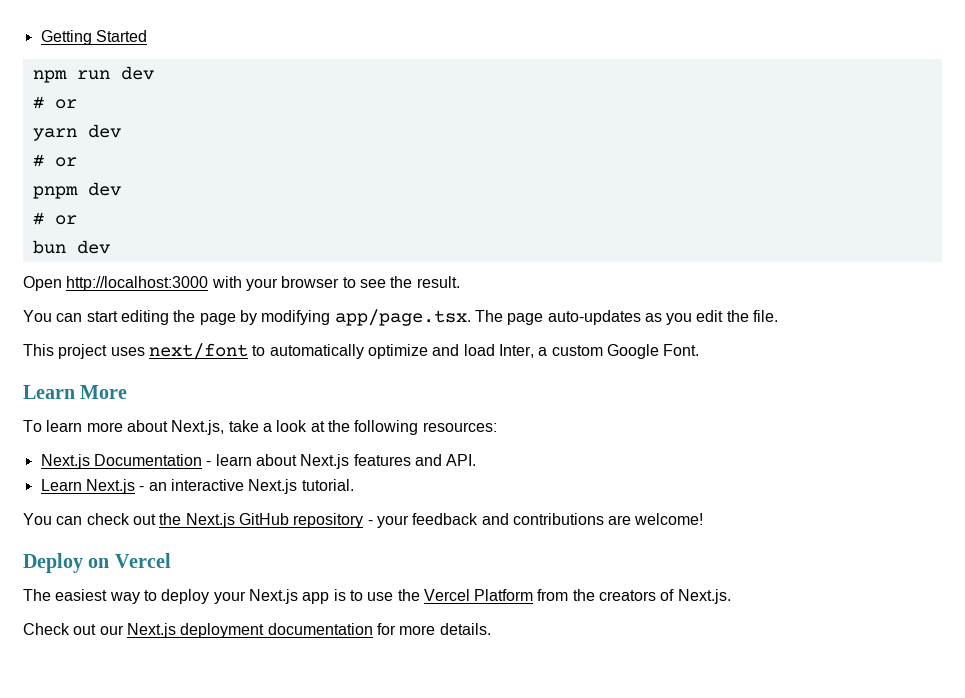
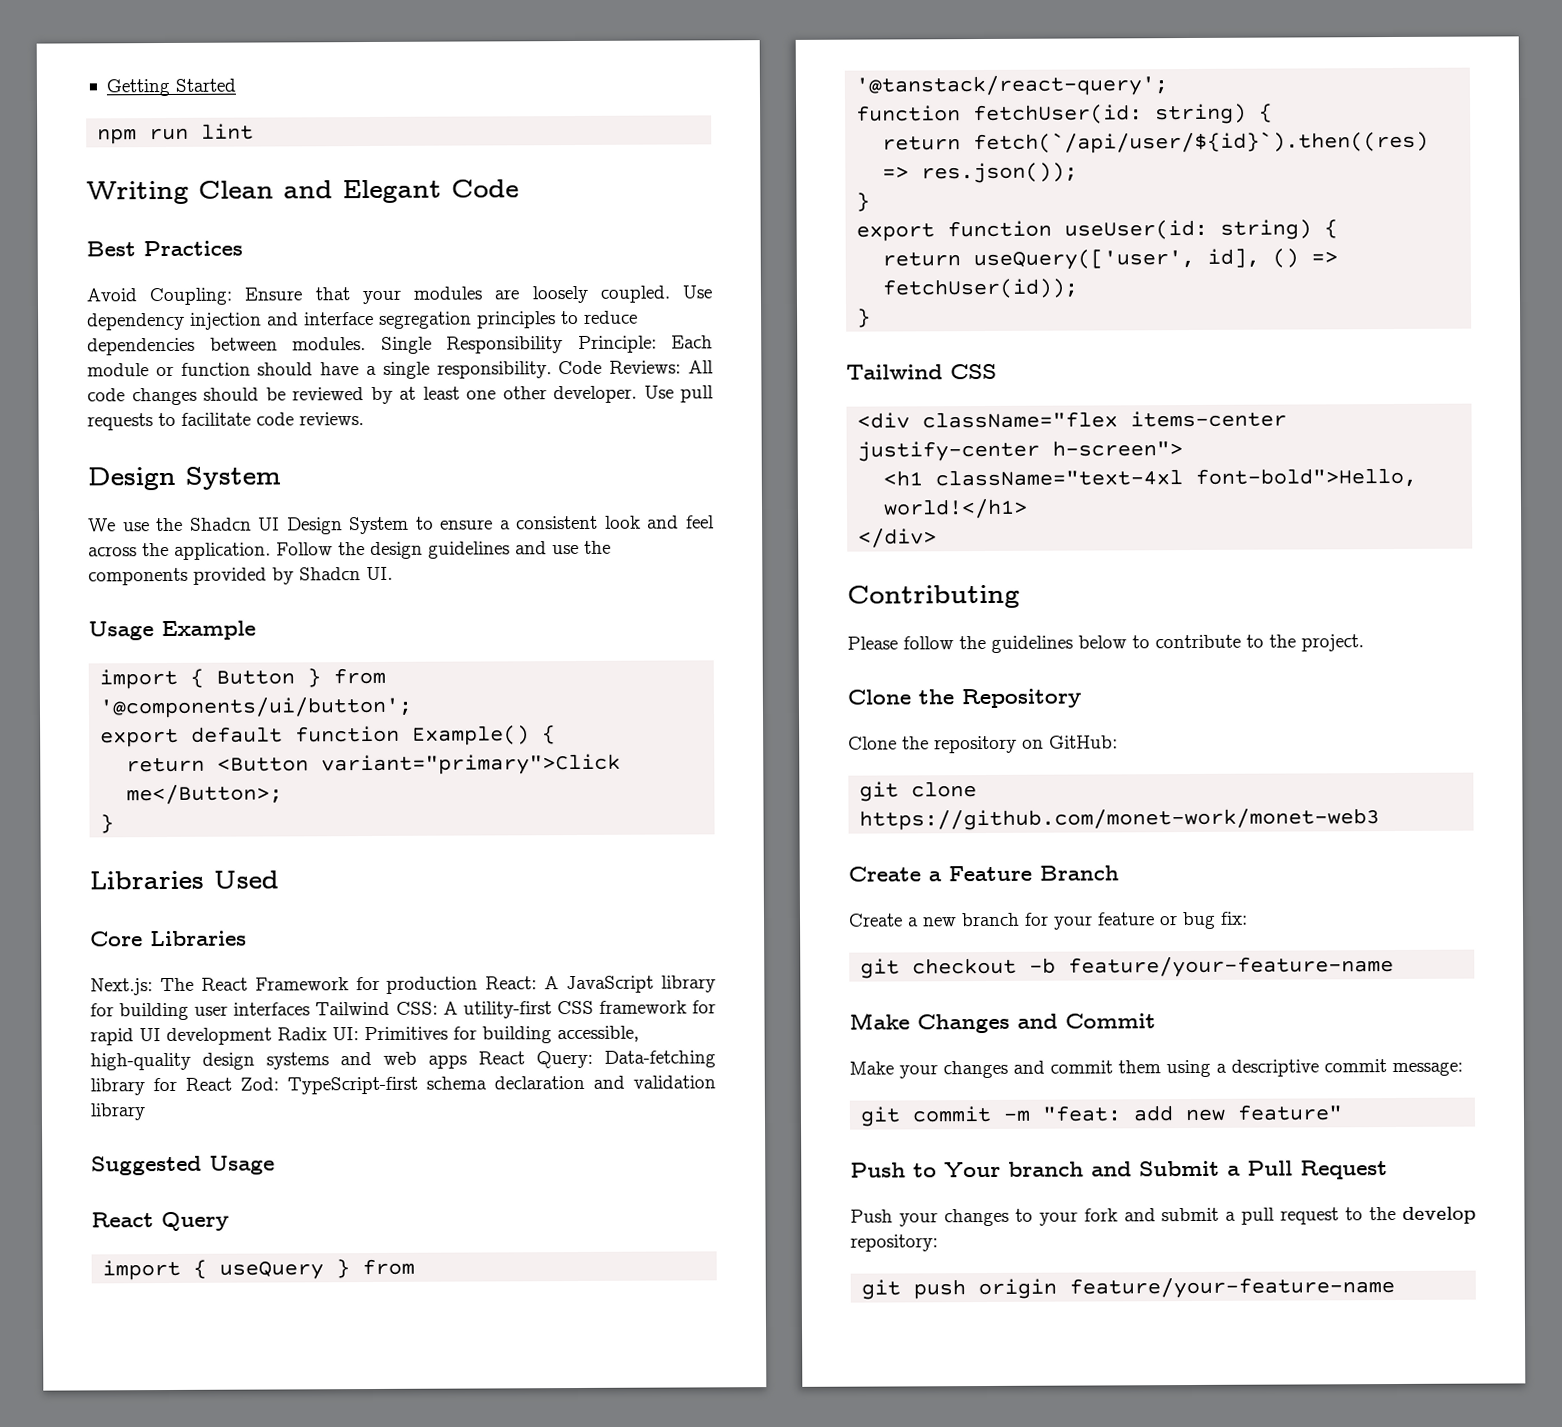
[120,66,154,80] [32,96,77,109] [32,124,121,141] [32,154,77,167] [32,182,121,199] [32,212,77,225] [32,240,110,254] [23,276,460,291] [23,309,779,326] [23,343,700,360] [23,385,128,399] [23,420,497,435] [40,454,477,469] [40,479,354,494] [23,513,704,528] [23,553,171,573] [23,589,731,604] [23,623,491,638] dev // # or // yarn dev // # or // pnpm dev // # or // bun dev // Open http://localhost:3000 with your browser to see the result. // You can start editing the page by modifying app/page.tsx. The page auto-updates as you edit the file. // This project uses next/font to automatically optimize and load Inter, a custom Google Font. // Learn More // To learn more about Next.js, take a look at the following resources: // Next.js Documentation - learn about Next.js features and API. // Learn Next.js - an interactive Next.js tutorial. // You can check out the Next.js GitHub repository - your feedback and contributions are welcome! // Deploy on Vercel // The easiest way to deploy your Next.js app is to use the Vercel Platform from the creators of Next.js. // Check out our Next.js deployment documentation for more details. -> [201,123,255,140] [86,179,519,205] [86,240,243,257] [86,285,712,306] [87,310,638,331] [87,335,713,356] [87,360,714,379] [87,385,714,406] [87,412,364,431] [87,466,281,491] [88,515,715,535] [88,540,611,560] [88,566,393,586] [88,620,256,641] [99,667,387,690] [99,696,414,719] [100,725,557,748] [126,753,622,776] [126,784,284,805] [100,814,115,834] [89,870,279,890] [90,930,247,947] [90,975,717,996] [90,1000,717,1021] [90,1025,639,1046] [90,1050,716,1071] [90,1075,716,1096] [90,1103,145,1121] [91,1155,275,1176] [91,1211,229,1232] [102,1258,416,1281] [855,75,1169,97] [856,103,1274,125] [882,130,1430,155] [882,162,1079,184] [856,192,871,212] [856,219,1339,242] [882,248,1339,271] [882,278,1079,299] [857,308,872,328] [846,363,997,380] [857,410,1288,429] [857,440,1184,462] [883,467,1418,488] [883,498,1029,519] [858,528,938,548] [847,584,1020,609] [847,634,1364,653] [847,688,1081,709] [848,735,1118,754] [859,781,978,802] [859,808,1381,831] [848,865,1119,882] [848,911,1248,930] [860,956,1395,979] [849,1012,1156,1034] [849,1059,1463,1079] [860,1104,1343,1127] [850,1160,1388,1180] [850,1206,1476,1227] [850,1234,938,1252] [861,1277,1396,1300] lint // Writing Clean and Elegant Code // Best Practices // Avoid Coupling: Ensure that your modules are loosely coupled. Use dependency injection and interface segregation principles to reduce dependencies between modules. Single Responsibility Principle: Each module or function should have a single responsibility. Code Reviews: All code changes should be reviewed by at least one other developer. Use pull requests to facilitate code reviews. // Design System // We use the Shadcn UI Design System to ensure a consistent look and feel across the application. Follow the design guidelines and use the components provided by Shadcn UI. // Usage Example // import { Button } from '@components/ui/button'; // export default function Example() { // return <Button variant="primary">Click me</Button>; // } // Libraries Used // Core Libraries // Next.js: The React Framework for production React: A JavaScript library for building user interfaces Tailwind CSS: A utility-first CSS framework for rapid UI development Radix UI: Primitives for building accessible, high-quality design systems and web apps React Query: Data-fetching library for React Zod: TypeScript-first schema declaration and validation library // Suggested Usage // React Query // import { useQuery } from '@tanstack/react-query'; // function fetchUser(id: string) { // return fetch(`/api/user/${id}`).then((res) => res.json()); // } // export function useUser(id: string) { // return useQuery(['user', id], () => fetchUser(id)); // } // Tailwind CSS // <div className="flex items-center justify-center h-screen"> // <h1 className="text-4xl font-bold">Hello, world!</h1> // </div> // Contributing // Please follow the guidelines below to contribute to the project. // Clone the Repository // Clone the repository on GitHub: // git clone https://github.com/monet-work/monet-web3 // Create a Feature Branch // Create a new branch for your feature or bug fix: // git checkout -b feature/your-feature-name // Make Changes and Commit // Make your changes and commit them using a descriptive commit message: // git commit -m "feat: add new feature" // Push to Your branch and Submit a Pull Request // Push your changes to your fork and submit a pull request to the develop repository: // git push origin feature/your-feature-name

